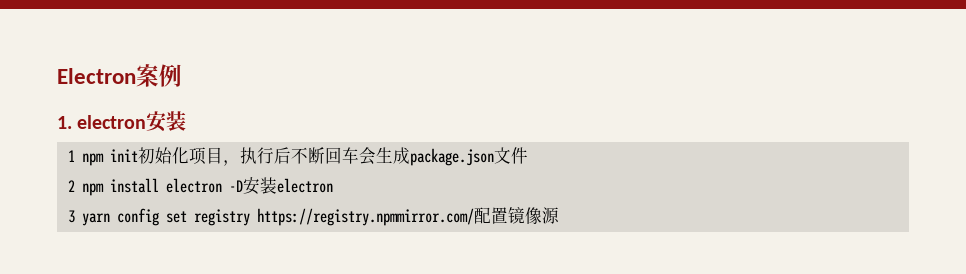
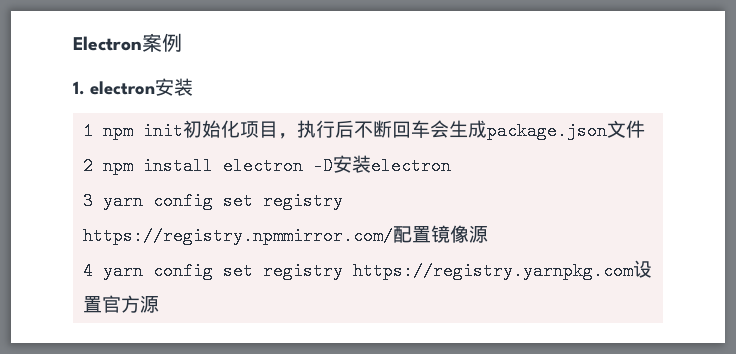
(559, 215) none -> [82,260,652,280] [82,295,159,313] // 4 yarn config set registry https://registry.yarnpkg.com设置官方源

